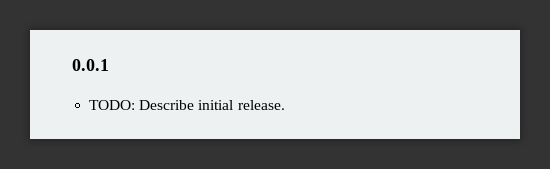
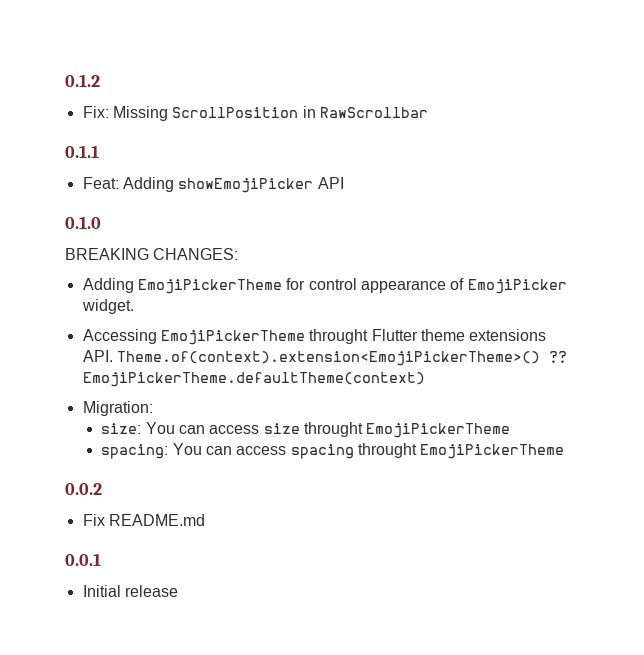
[72,59,109,71] [89,100,285,110] 0.0.1 // TODO: Describe initial release. -> [65,74,100,87] [82,106,428,121] [65,145,99,158] [82,177,344,193] [65,216,101,229] [65,248,239,260] [82,278,567,294] [81,299,134,314] [82,329,547,345] [82,350,567,366] [82,372,425,387] [82,401,153,416] [101,422,511,438] [101,443,565,459] [65,483,102,495] [82,514,205,526] [65,553,101,566] [82,585,178,597] 0.1.2 // Fix: Missing ScrollPosition in RawScrollbar // 0.1.1 // Feat: Adding showEmojiPicker API // 0.1.0 // BREAKING CHANGES: // Adding EmojiPickerTheme for control appearance of EmojiPicker widget. // Accessing EmojiPickerTheme throught Flutter theme extensions API. Theme.of(context).extension<EmojiPickerTheme>() ?? EmojiPickerTheme.defaultTheme(context) // Migration: // size: You can access size throught EmojiPickerTheme // spacing: You can access spacing throught EmojiPickerTheme // 0.0.2 // Fix README.md // 0.0.1 // Initial release

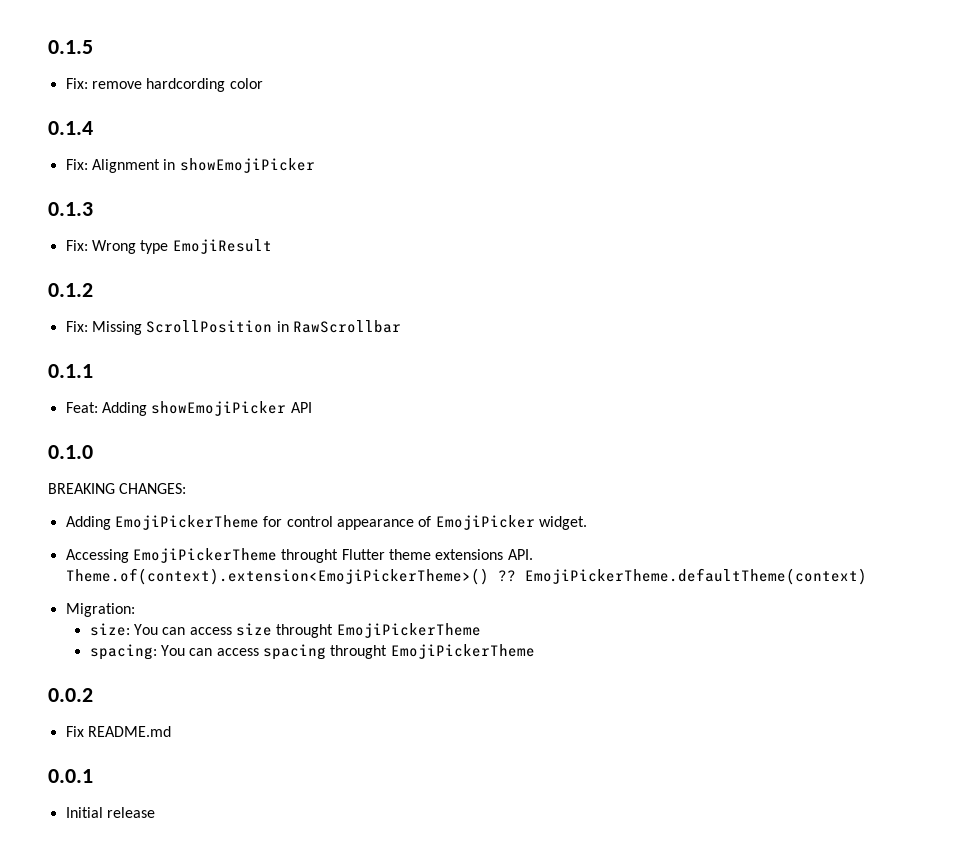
(65, 80) none -> [48,40,93,54] [65,78,263,92] [48,121,93,135] [65,158,315,173] [48,202,93,216] [65,239,272,254] 0.1.5 // Fix: remove hardcording color // 0.1.4 // Fix: Alignment in showEmojiPicker // 0.1.3 // Fix: Wrong type EmojiResult //

